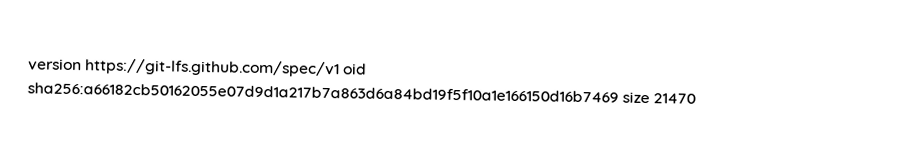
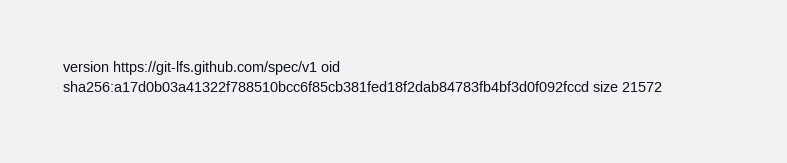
[27,82,697,104] sha256:a66182cb50162055e07d9d1a217b7a863d6a84bd19f5f10a1e166150d16b7469 size 21470 -> [63,81,662,92] sha256:a17d0b03a41322f788510bcc6f85cb381fed18f2dab84783fb4bf3d0f092fccd size 21572

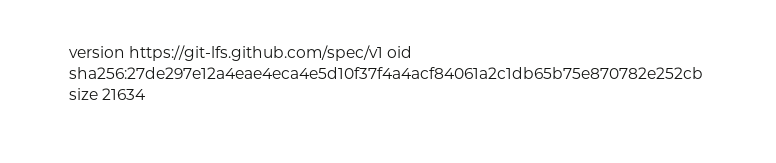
[63,81,662,92] sha256:a17d0b03a41322f788510bcc6f85cb381fed18f2dab84783fb4bf3d0f092fccd size 21572 -> [69,67,703,79] [69,88,147,100] sha256:27de297e12a4eae4eca4e5d10f37f4a4acf84061a2c1db65b75e870782e252cb size 21634

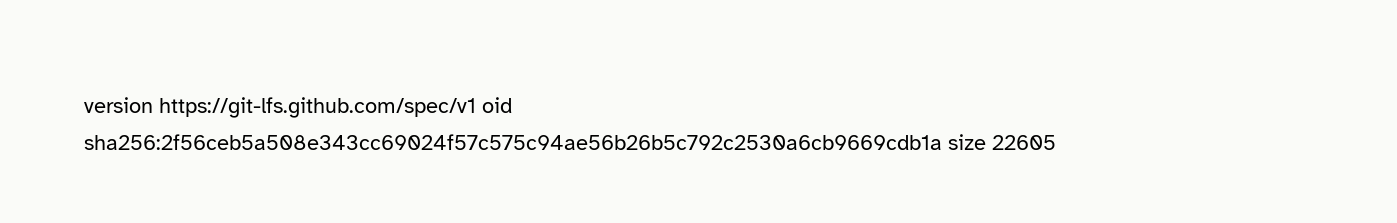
[69,67,703,79] [69,88,147,100] sha256:27de297e12a4eae4eca4e5d10f37f4a4acf84061a2c1db65b75e870782e252cb size 21634 -> [84,134,1056,150] sha256:2f56ceb5a508e343cc69024f57c575c94ae56b26b5c792c2530a6cb9669cdb1a size 22605

